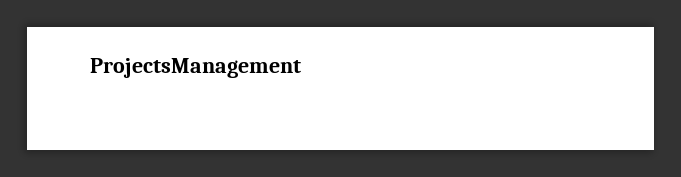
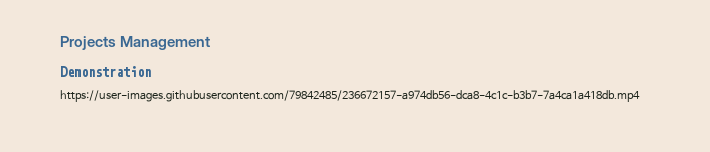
[90,58,301,78] ProjectsManagement -> [60,36,211,50] [60,66,151,77] [60,90,640,102] Projects Management // Demonstration // https://user-images.githubusercontent.com/79842485/236672157-a974db56-dca8-4c1c-b3b7-7a4ca1a418db.mp4

